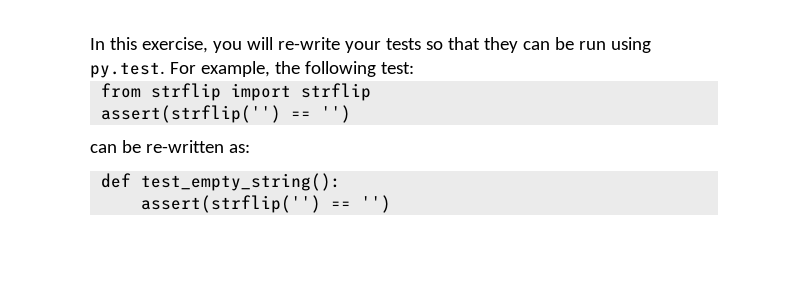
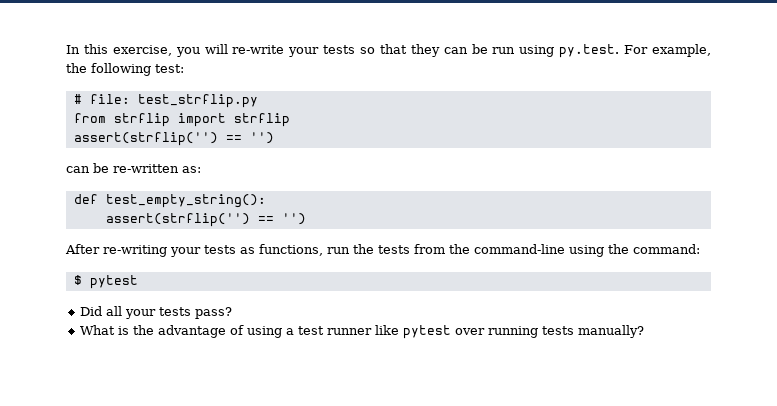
(414, 68) none -> [73,94,258,108] // # file: test_strflip.py
(392, 204) none -> [65,244,700,257] [73,275,138,289] [80,306,233,319] [80,325,645,339] // After re-writing your tests as functions, run the tests from the command-line using the command: // $ pytest // Did all your tests pass? // What is the advantage of using a test runner like pytest over running tests manually?

